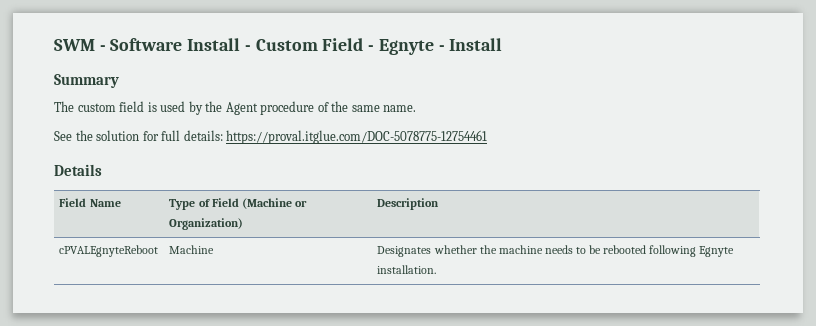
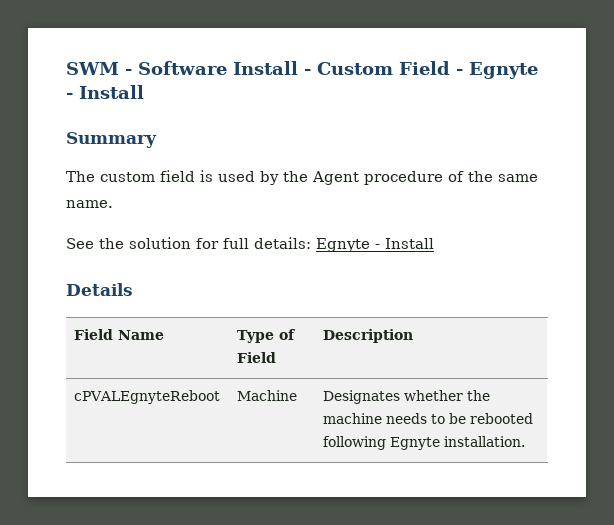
[226,130,488,144] https://proval.itglue.com/DOC-5078775-12754461 -> [316,238,434,252] Egnyte - Install
[241,198,307,209] [169,218,244,230] (Machine or Organization) -> (277, 357) none

